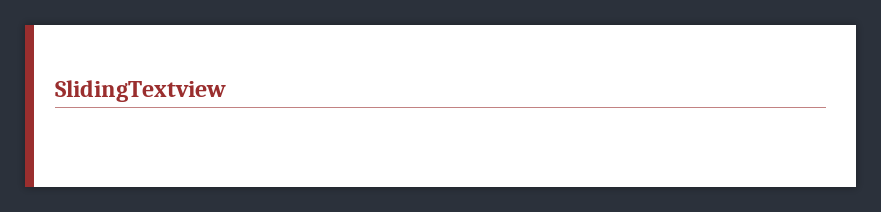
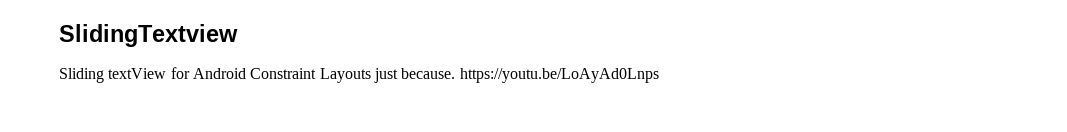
(226, 91) none -> [59,67,659,83] // Sliding textView for Android Constraint Layouts just because. https://youtu.be/LoAyAd0Lnps

